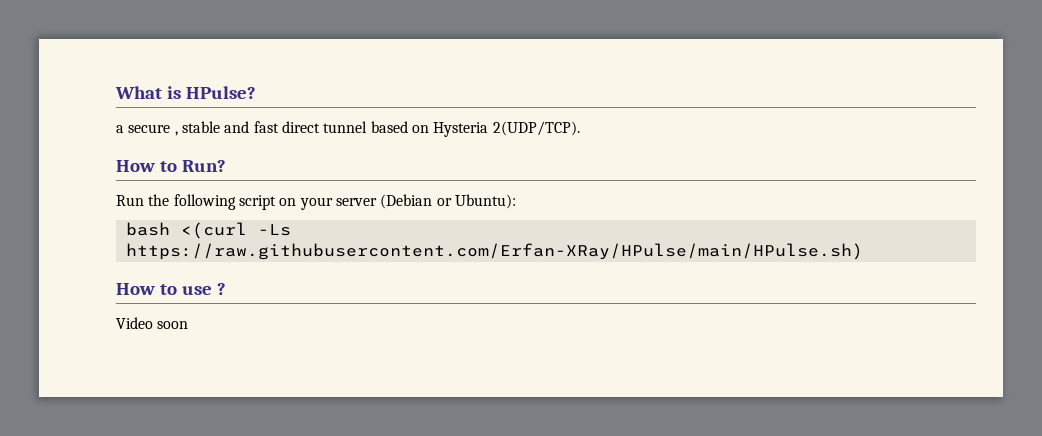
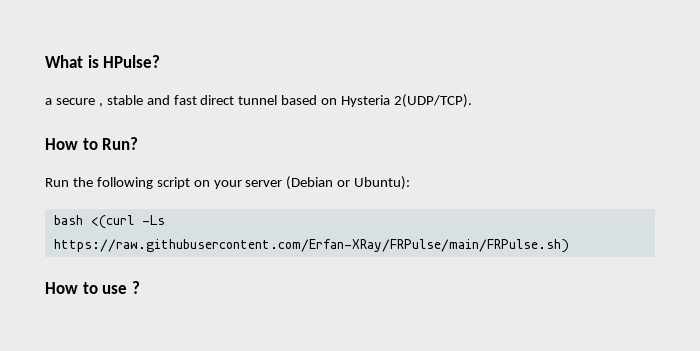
[125,243,863,260] https://raw.githubusercontent.com/Erfan-XRay/HPulse/main/HPulse.sh) -> [53,239,569,253] https://raw.githubusercontent.com/Erfan-XRay/FRPulse/main/FRPulse.sh)
[116,317,189,329] // Video soon -> (140, 287) none

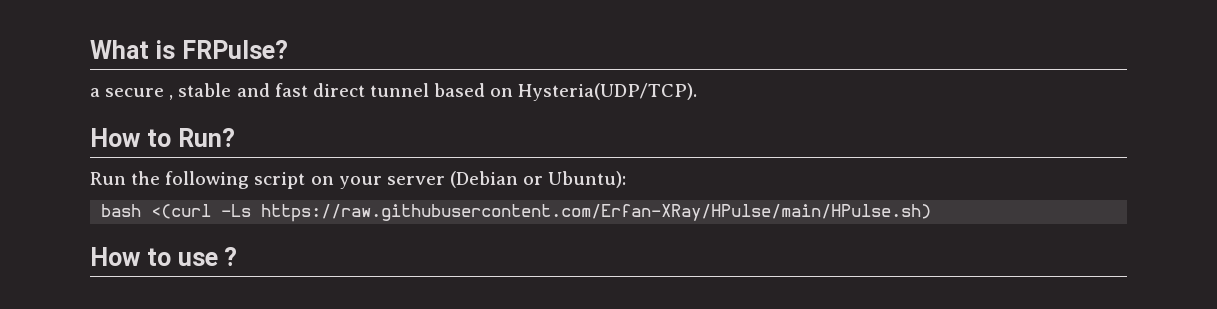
[103,55,161,68] HPulse? -> [181,40,288,59] FRPulse?
[341,94,473,108] Hysteria 2(UDP/TCP). -> [518,83,698,101] Hysteria(UDP/TCP).
[53,239,569,253] https://raw.githubusercontent.com/Erfan-XRay/FRPulse/main/FRPulse.sh) -> [261,204,932,222] https://raw.githubusercontent.com/Erfan-XRay/HPulse/main/HPulse.sh)

